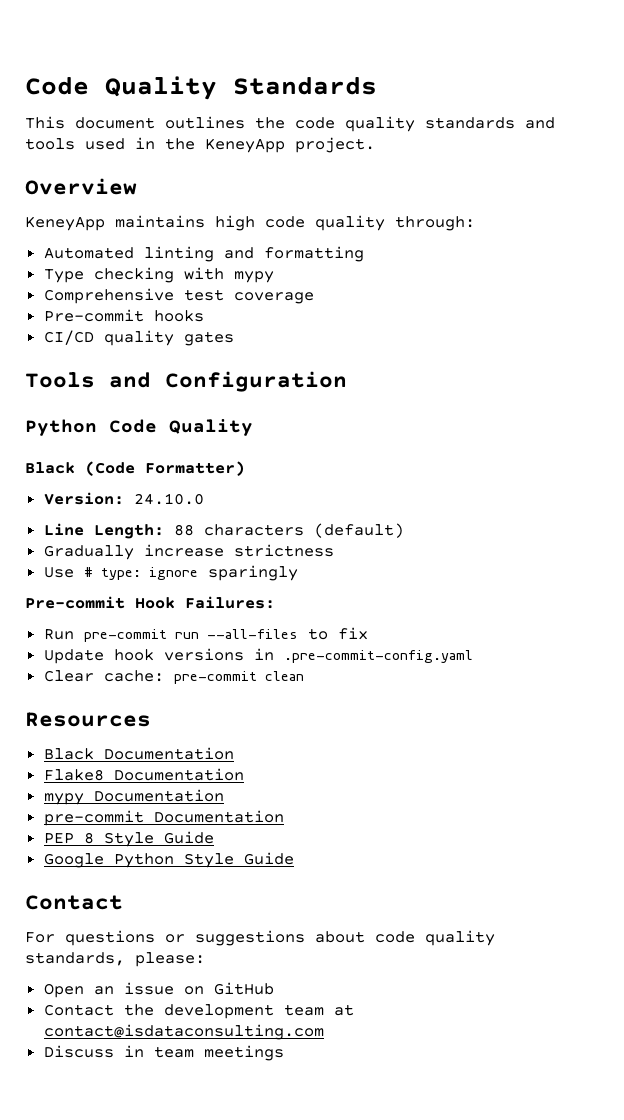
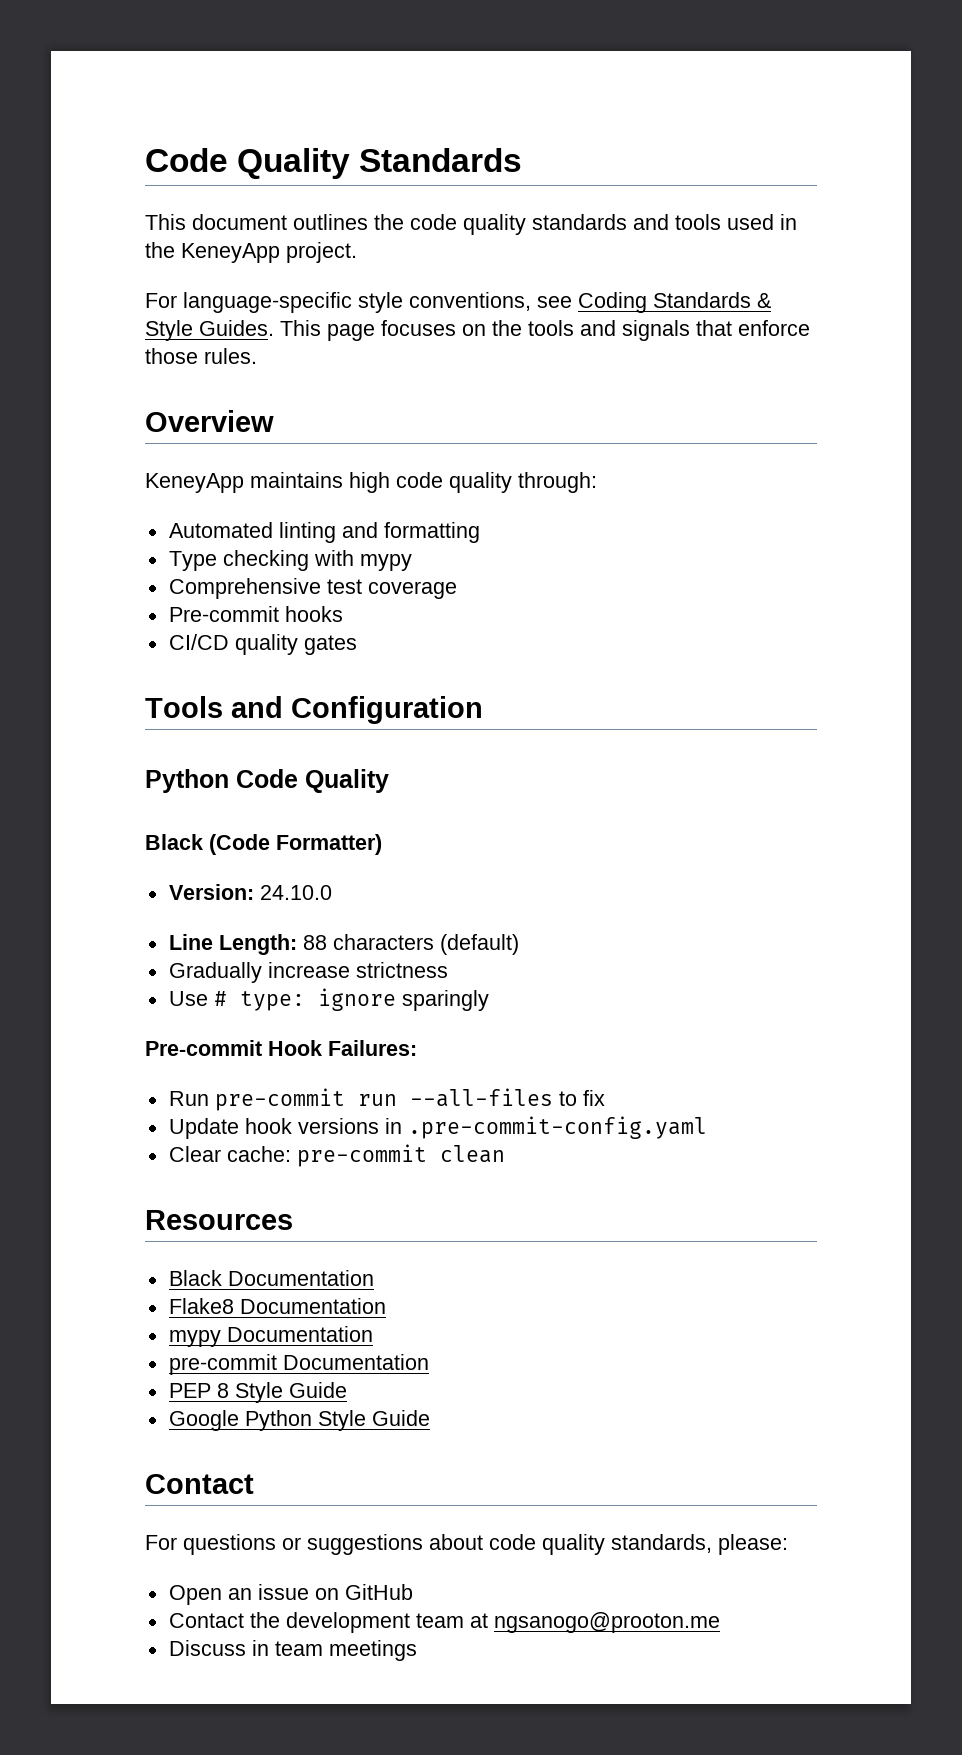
(375, 145) none -> [145,292,771,313] [145,320,810,341] [145,348,257,364] // For language-specific style conventions, see Coding Standards & Style Guides. This page focuses on the tools and signals that enforce those rules.
[43,1024,324,1040] contact@isdataconsulting.com -> [493,1612,720,1633] ngsanogo@prooton.me

